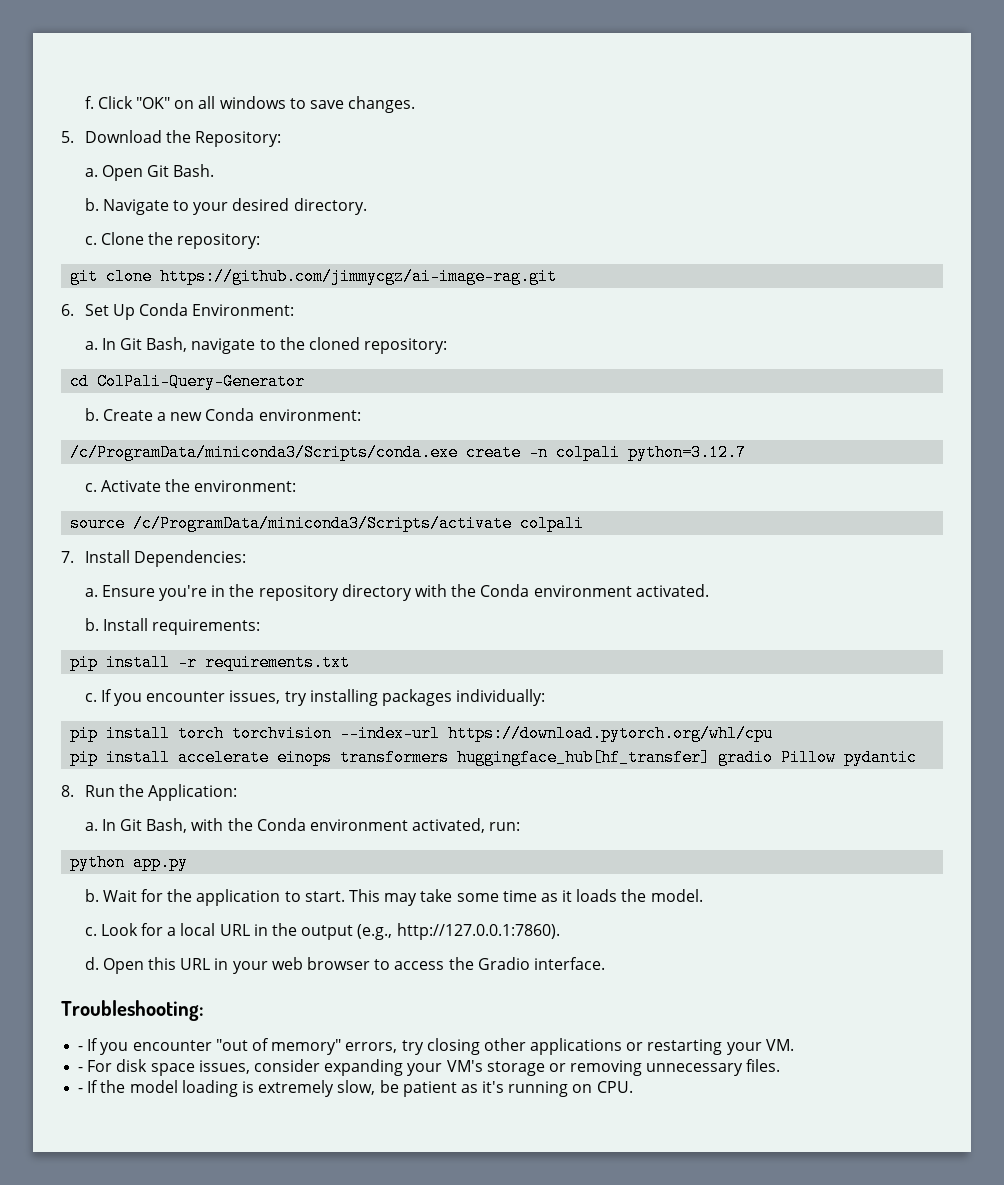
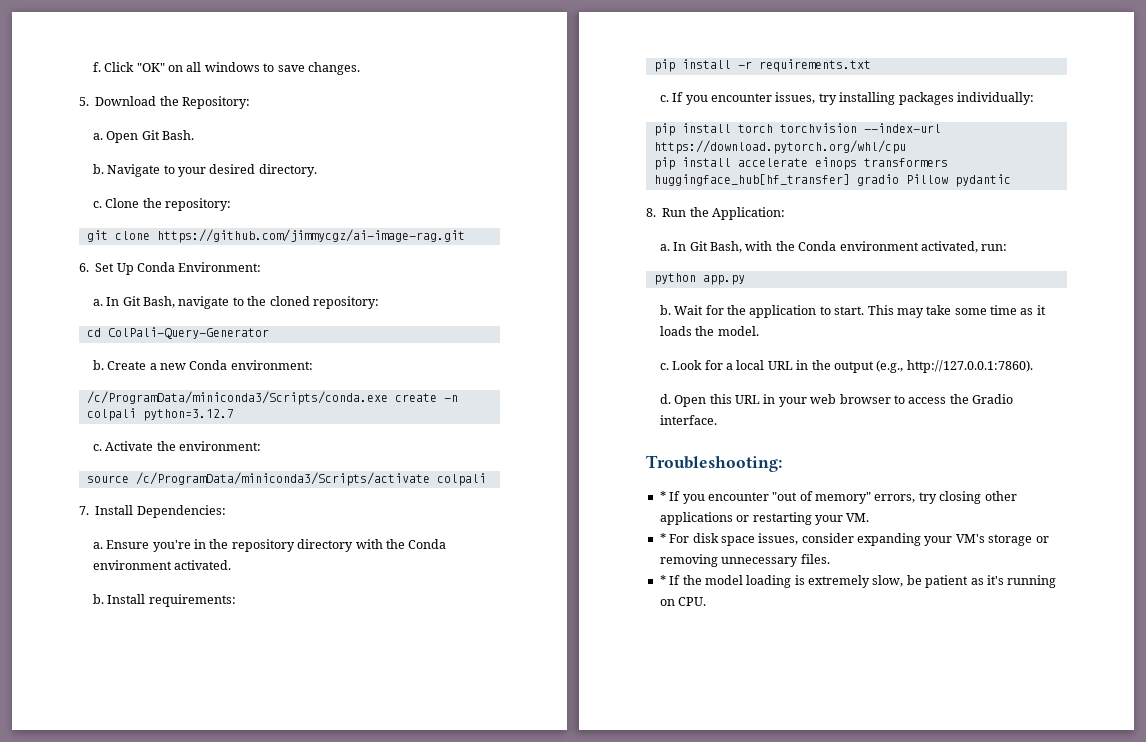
[78,1046,84,1051] - -> [659,491,666,501] *
[78,1067,84,1072] - -> [659,533,666,543] *
[78,1088,84,1093] - -> [659,575,666,585] *

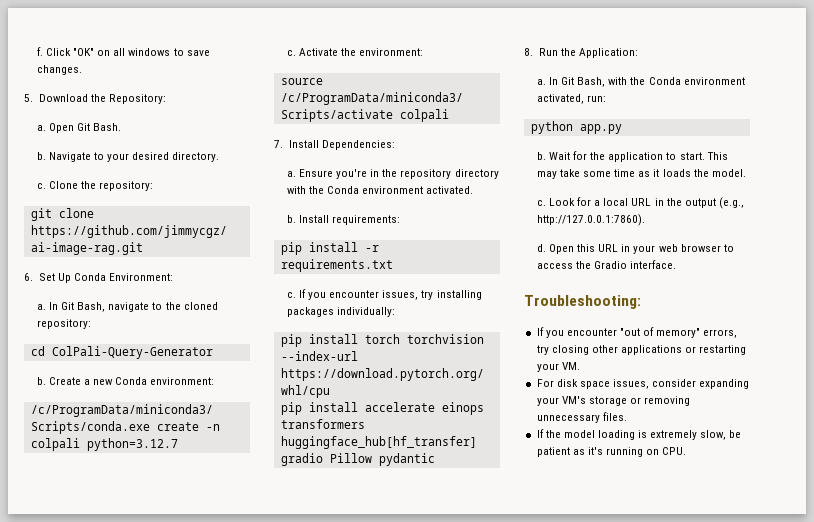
[659,491,666,501] * -> (641, 302) none
[659,533,666,543] * -> (580, 366) none
[659,575,666,585] * -> (627, 416) none

